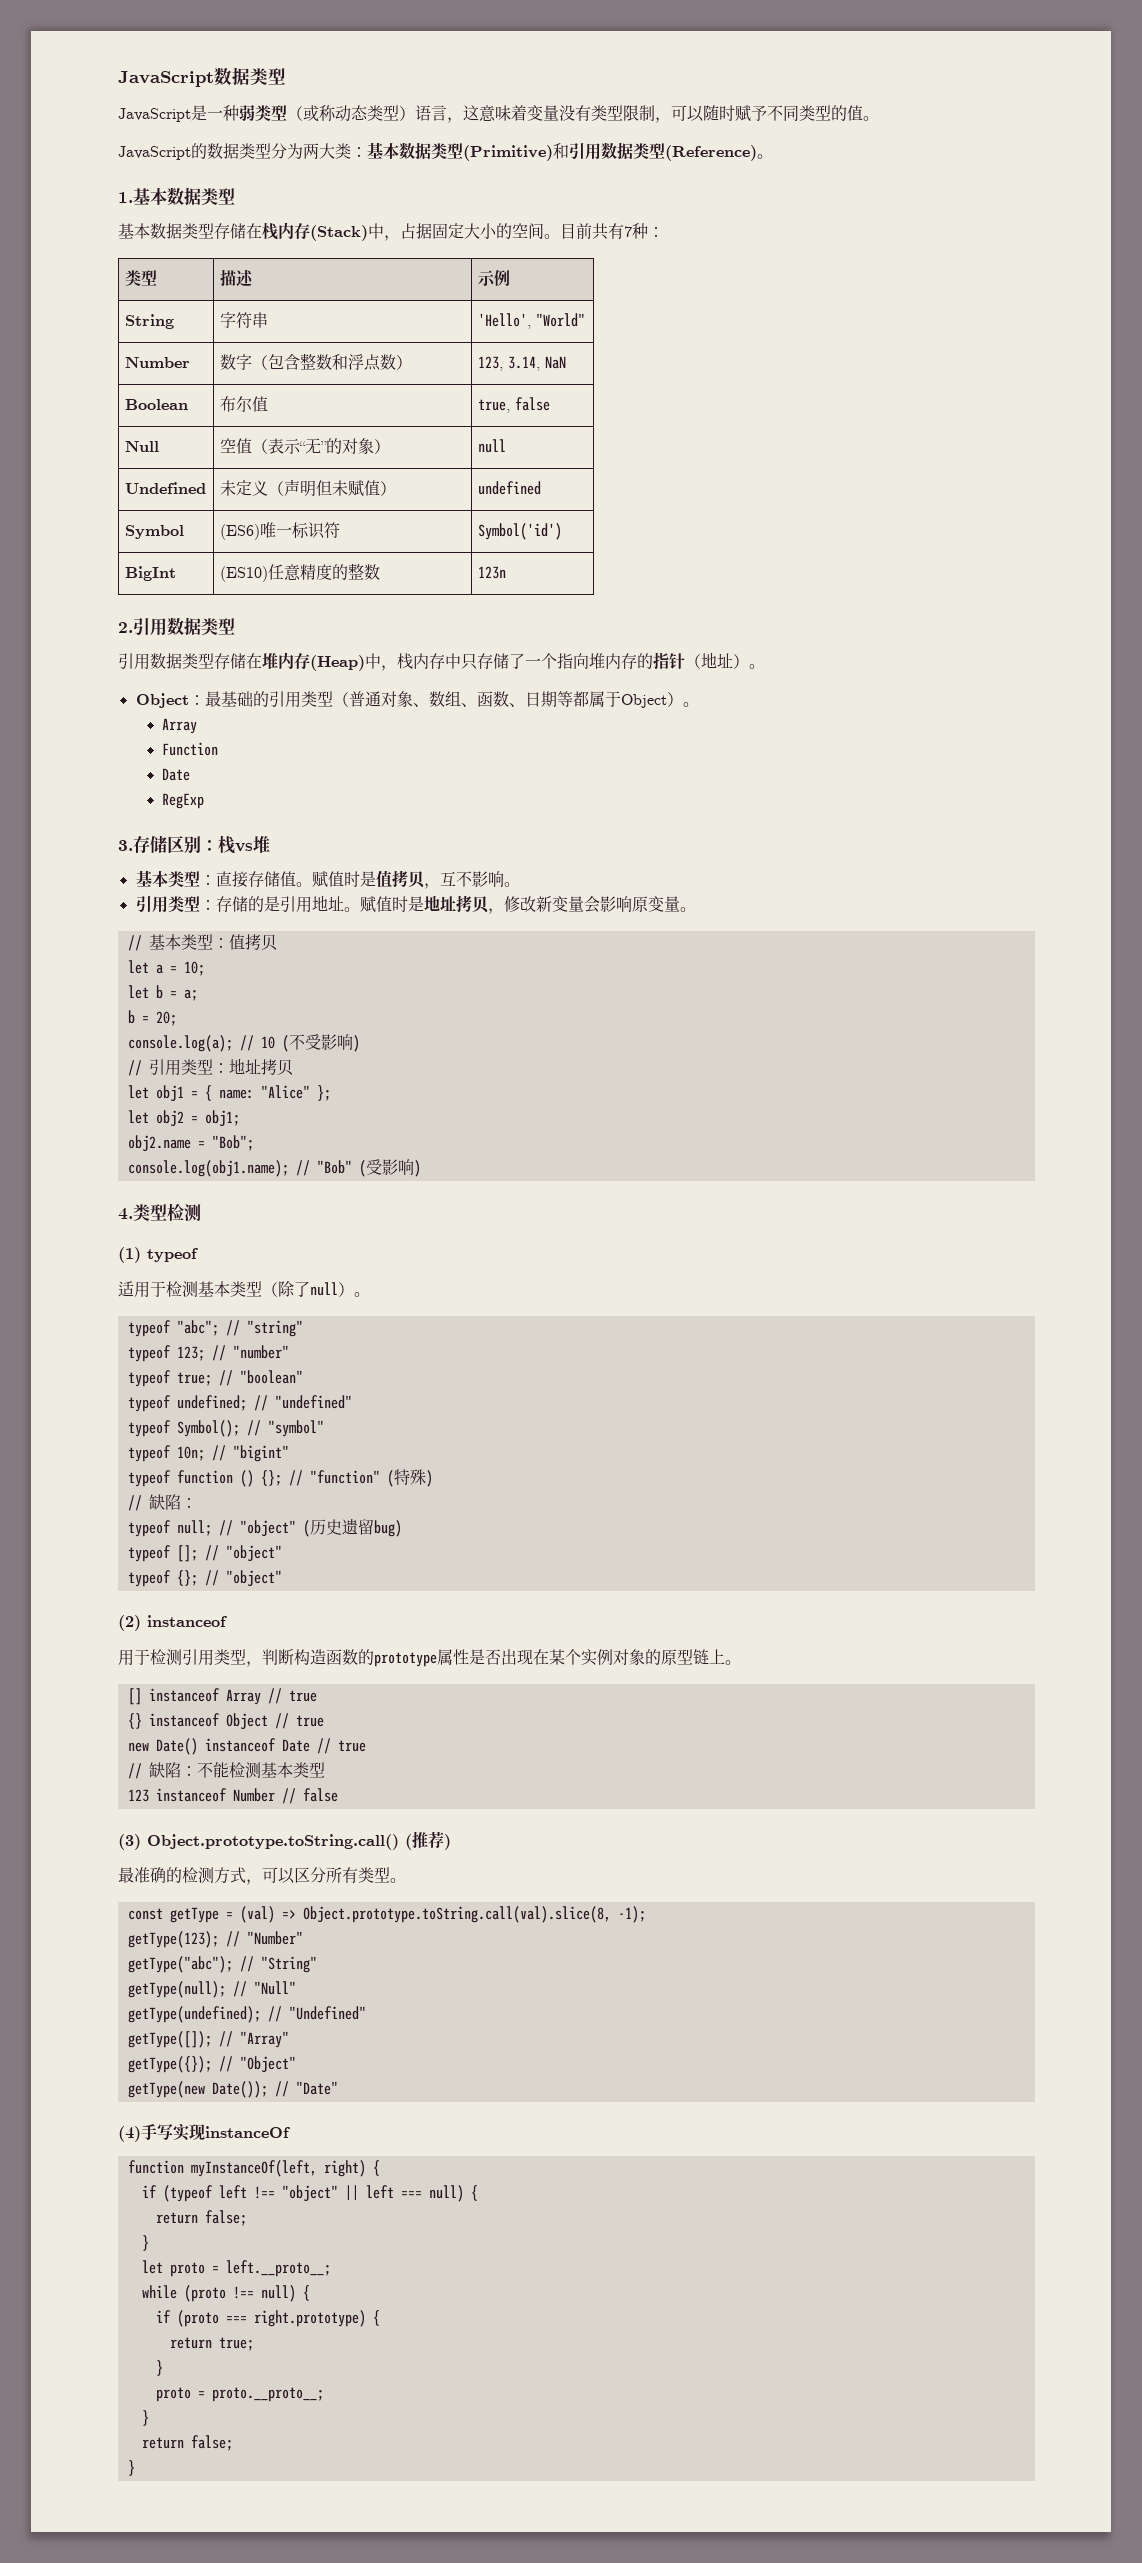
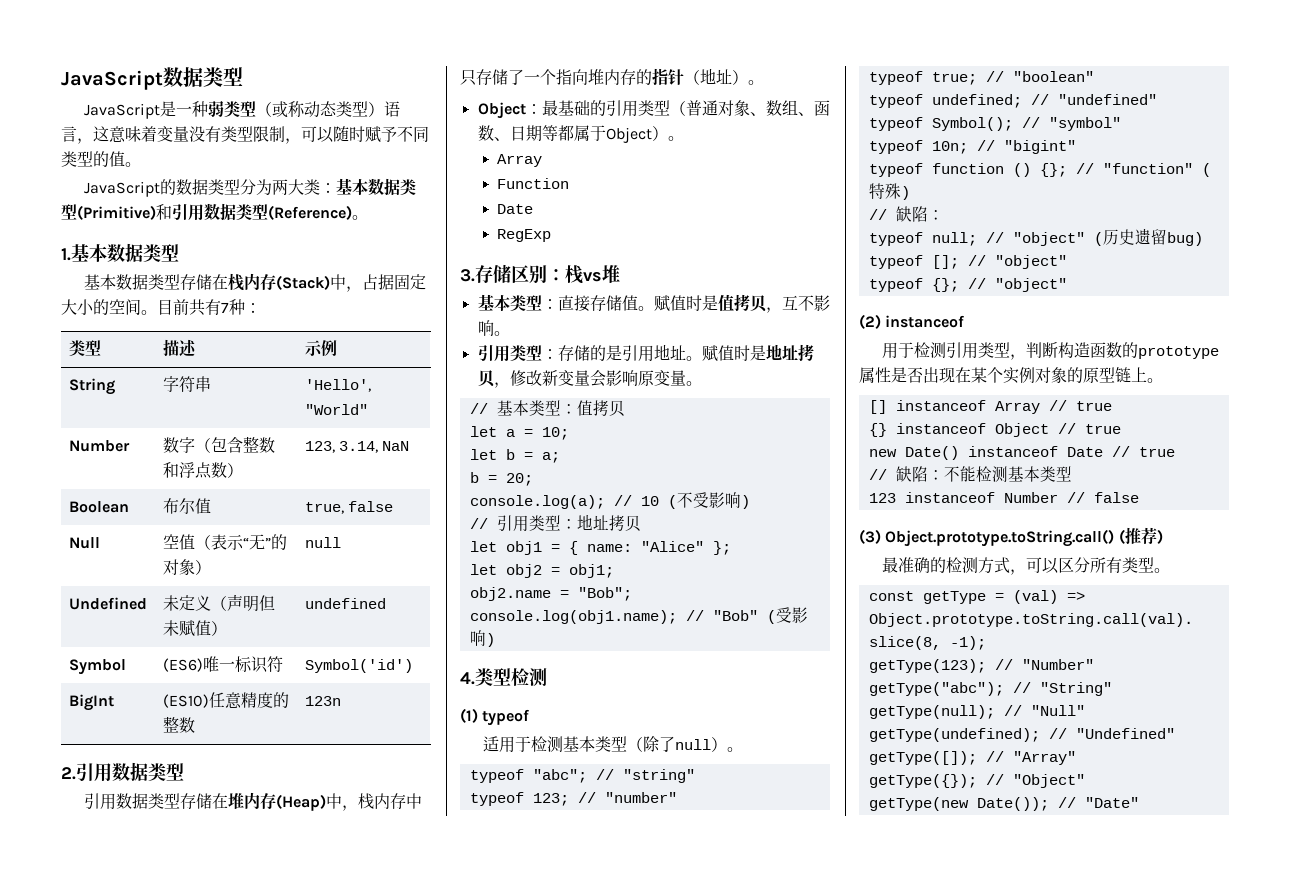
[118,2124,290,2142] [127,2160,380,2177] [141,2185,478,2202] [155,2210,247,2226] [141,2235,149,2251] [141,2260,331,2277] [141,2285,310,2302] [155,2310,380,2327] [169,2337,254,2351] [155,2360,163,2376] [155,2387,324,2402] [141,2410,149,2426] [141,2435,233,2451] [127,2460,135,2476] // (4)手写实现instanceOf // function myInstanceOf(left, right) { // if (typeof left !== "object" || left === null) { // return false; // } // let proto = left.__proto__; // while (proto !== null) { // if (proto === right.prototype) { // return true; // } // proto = proto.__proto__; // } // return false; // } -> (1139, 802) none

